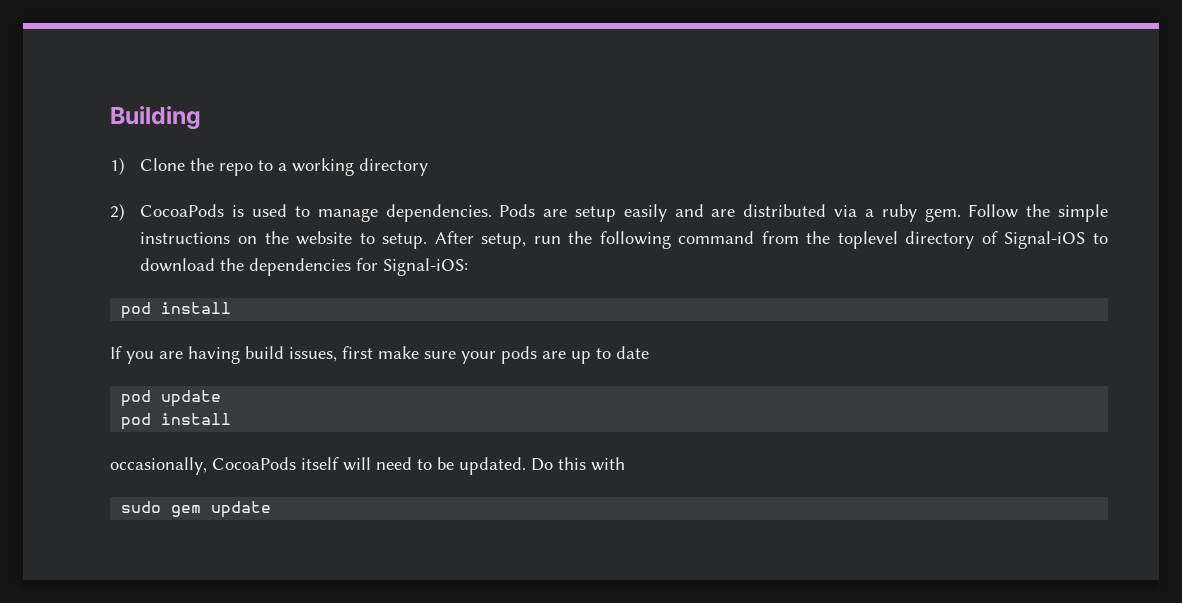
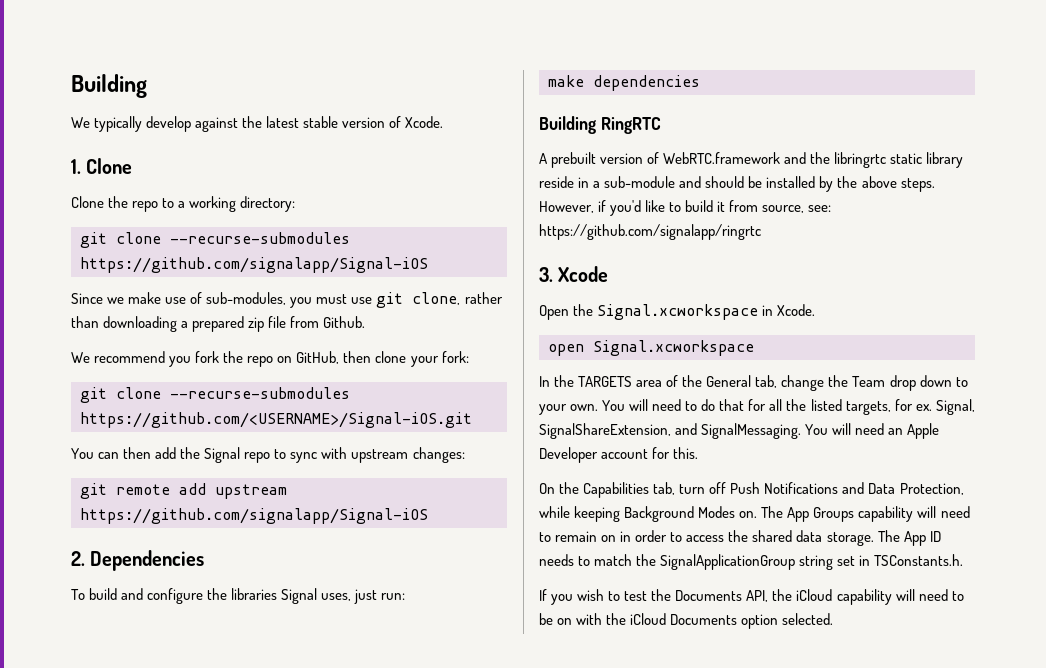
[110,157,125,175] 1) -> [71,116,444,132] [71,158,133,174] We typically develop against the latest stable version of Xcode. // 1. Clone //
[359,158,429,176] [110,203,1108,222] [140,231,1108,249] [140,258,469,276] [121,302,232,319] [110,346,649,364] [121,390,222,407] [121,413,232,430] [110,457,625,475] [121,501,272,518] directory // 2) CocoaPods is used to manage dependencies. Pods are setup easily and are distributed via a ruby gem. Follow the simple instructions on the website to setup. After setup, run the following command from the toplevel directory of Signal-iOS to download the dependencies for Signal-iOS: // pod install // If you are having build issues, first make sure your pods are up to date // pod update // pod install // occasionally, CocoaPods itself will need to be updated. Do this with // sudo gem update -> [240,196,296,212] [80,232,350,248] [80,257,428,273] [71,292,503,308] [71,316,366,332] [71,351,469,367] [80,387,350,403] [80,412,472,428] [71,447,465,463] [80,483,287,499] [80,508,428,524] [71,550,205,571] [71,588,406,604] [548,75,700,91] [539,116,661,134] [539,152,964,168] [539,176,935,192] [539,200,832,216] [539,224,761,240] [539,266,609,282] [539,304,816,320] [548,340,754,356] [539,375,968,391] [539,399,975,415] [539,423,940,439] [539,447,699,463] [539,482,964,498] [539,506,970,522] [539,530,941,546] [539,554,964,570] [539,589,964,605] [539,613,834,629] directory: // git clone --recurse-submodules https://github.com/signalapp/Signal-iOS // Since we make use of sub-modules, you must use git clone, rather than downloading a prepared zip file from Github. // We recommend you fork the repo on GitHub, then clone your fork: // git clone --recurse-submodules https://github.com/<USERNAME>/Signal-iOS.git // You can then add the Signal repo to sync with upstream changes: // git remote add upstream https://github.com/signalapp/Signal-iOS // 2. Dependencies // To build and configure the libraries Signal uses, just run: // make dependencies // Building RingRTC // A prebuilt version of WebRTC.framework and the libringrtc static library reside in a sub-module and should be installed by the above steps. However, if you'd like to build it from source, see: https://github.com/signalapp/ringrtc // 3. Xcode // Open the Signal.xcworkspace in Xcode. // open Signal.xcworkspace // In the TARGETS area of the General tab, change the Team drop down to your own. You will need to do that for all the listed targets, for ex. Signal, SignalShareExtension, and SignalMessaging. You will need an Apple Developer account for this. // On the Capabilities tab, turn off Push Notifications and Data Protection, while keeping Background Modes on. The App Groups capability will need to remain on in order to access the shared data storage. The App ID needs to match the SignalApplicationGroup string set in TSConstants.h. // If you wish to test the Documents API, the iCloud capability will need to be on with the iCloud Documents option selected.

